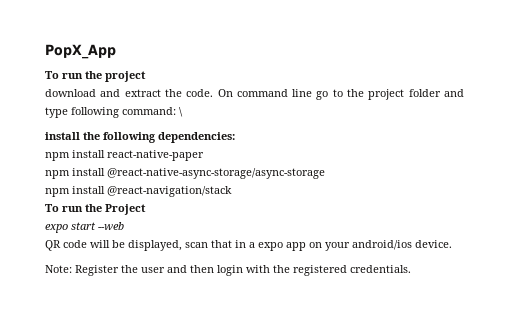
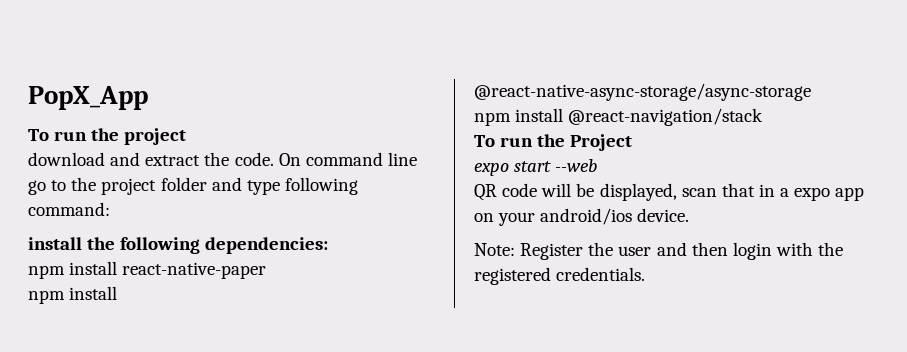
[179,107,183,117] \ -> (110, 209) none

